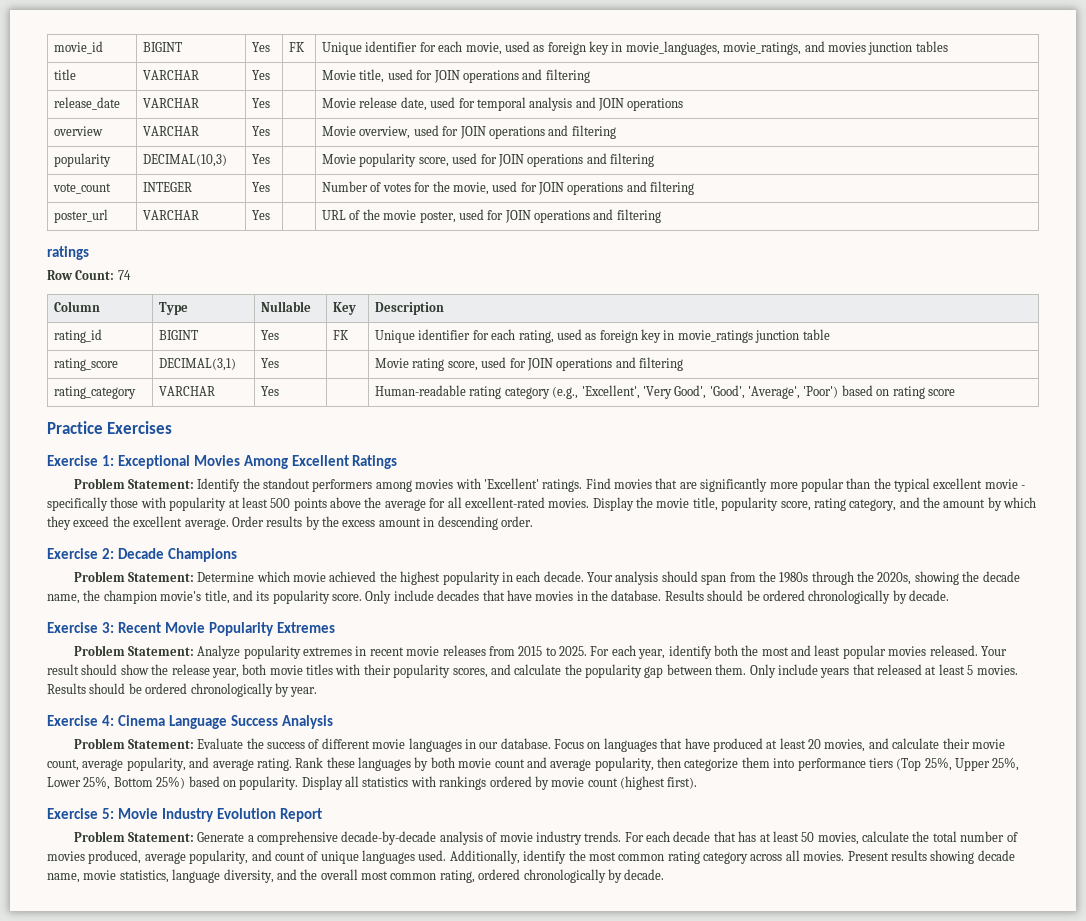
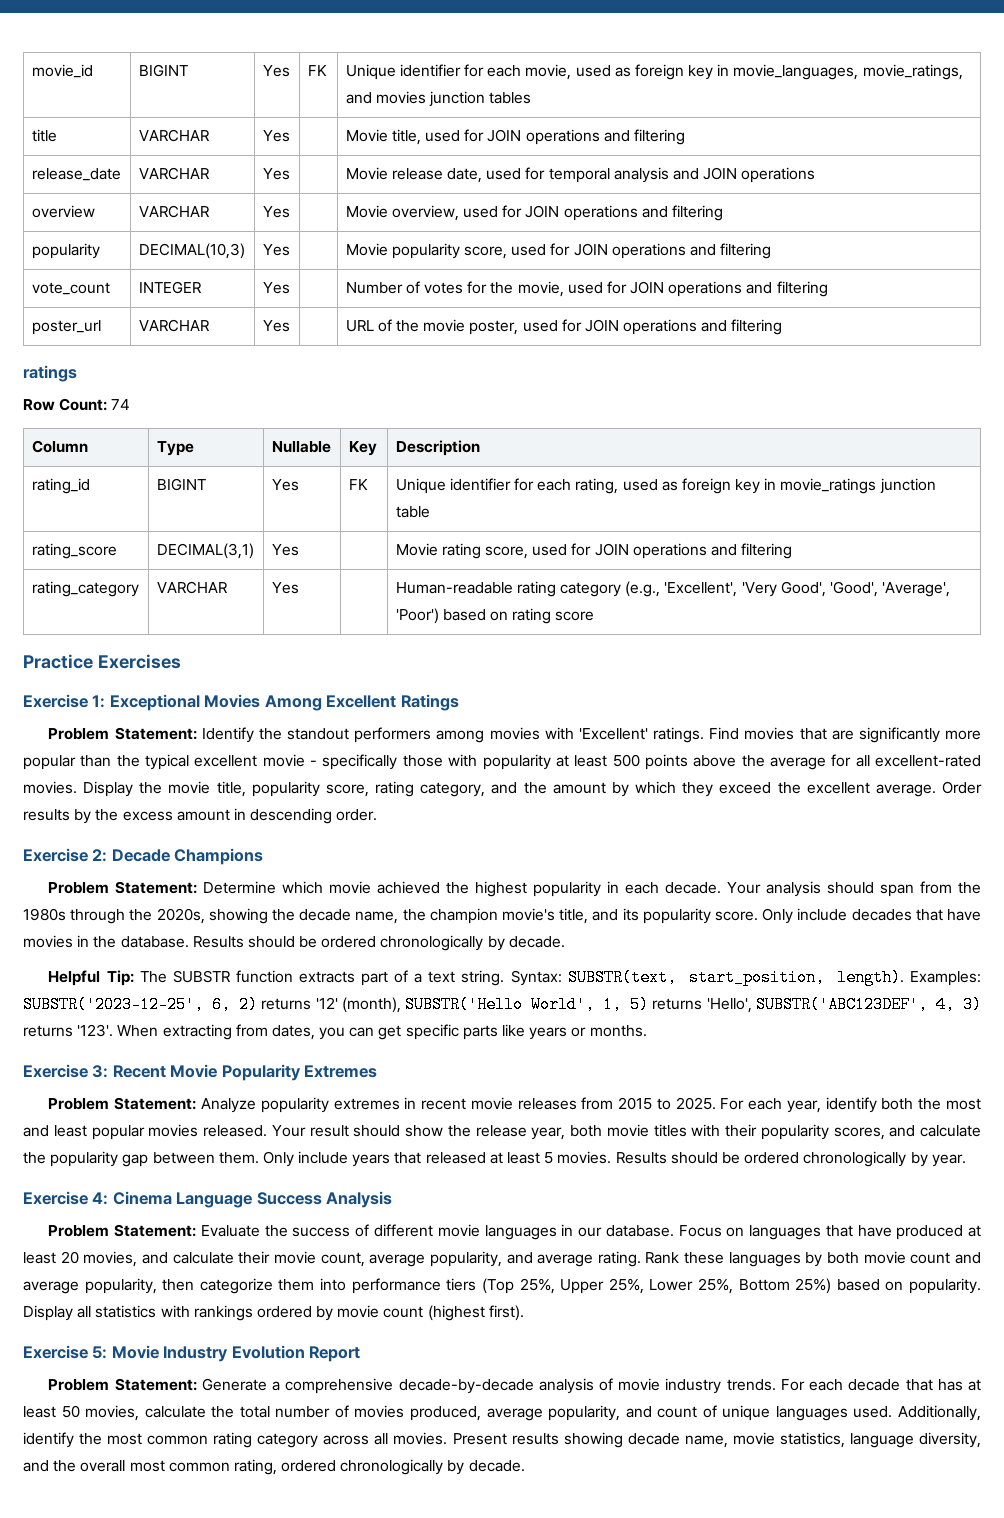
(949, 595) none -> [48,969,981,986] [23,996,982,1013] [23,1024,647,1040] // Helpful Tip: The SUBSTR function extracts part of a text string. Syntax: SUBSTR(text, start_position, length). Examples: SUBSTR('2023-12-25', 6, 2) returns '12' (month), SUBSTR('Hello World', 1, 5) returns 'Hello', SUBSTR('ABC123DEF', 4, 3) returns '123'. When extracting from dates, you can get specific parts like years or months.

